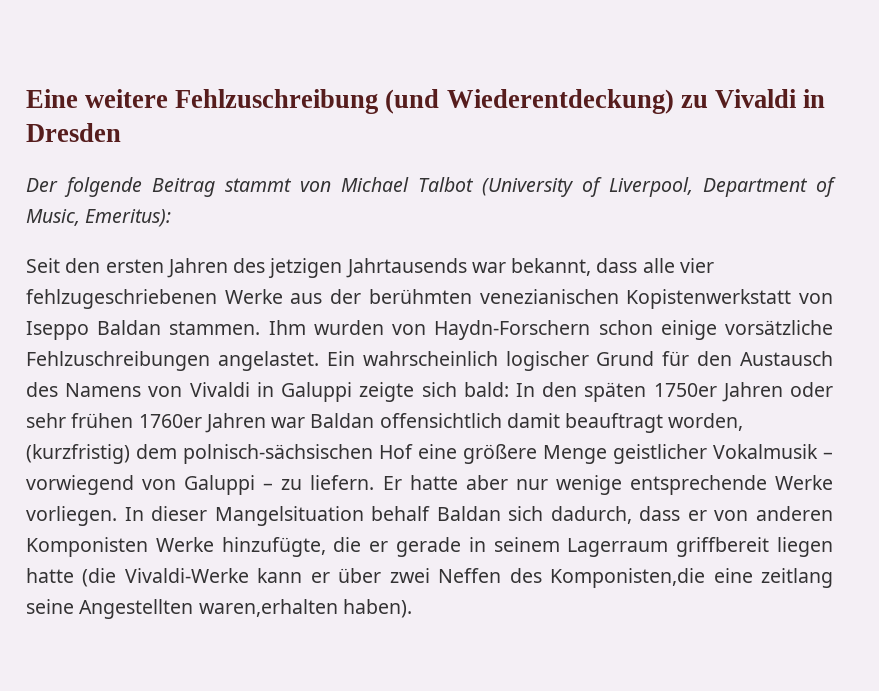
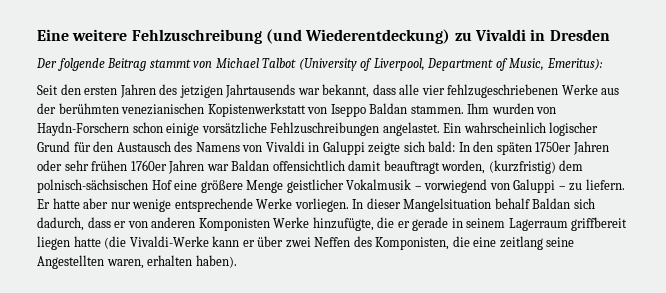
[550,568,706,588] Komponisten,die -> [375,236,470,250] Komponisten, die
[198,599,338,617] waren,erhalten -> [106,255,193,269] waren, erhalten

